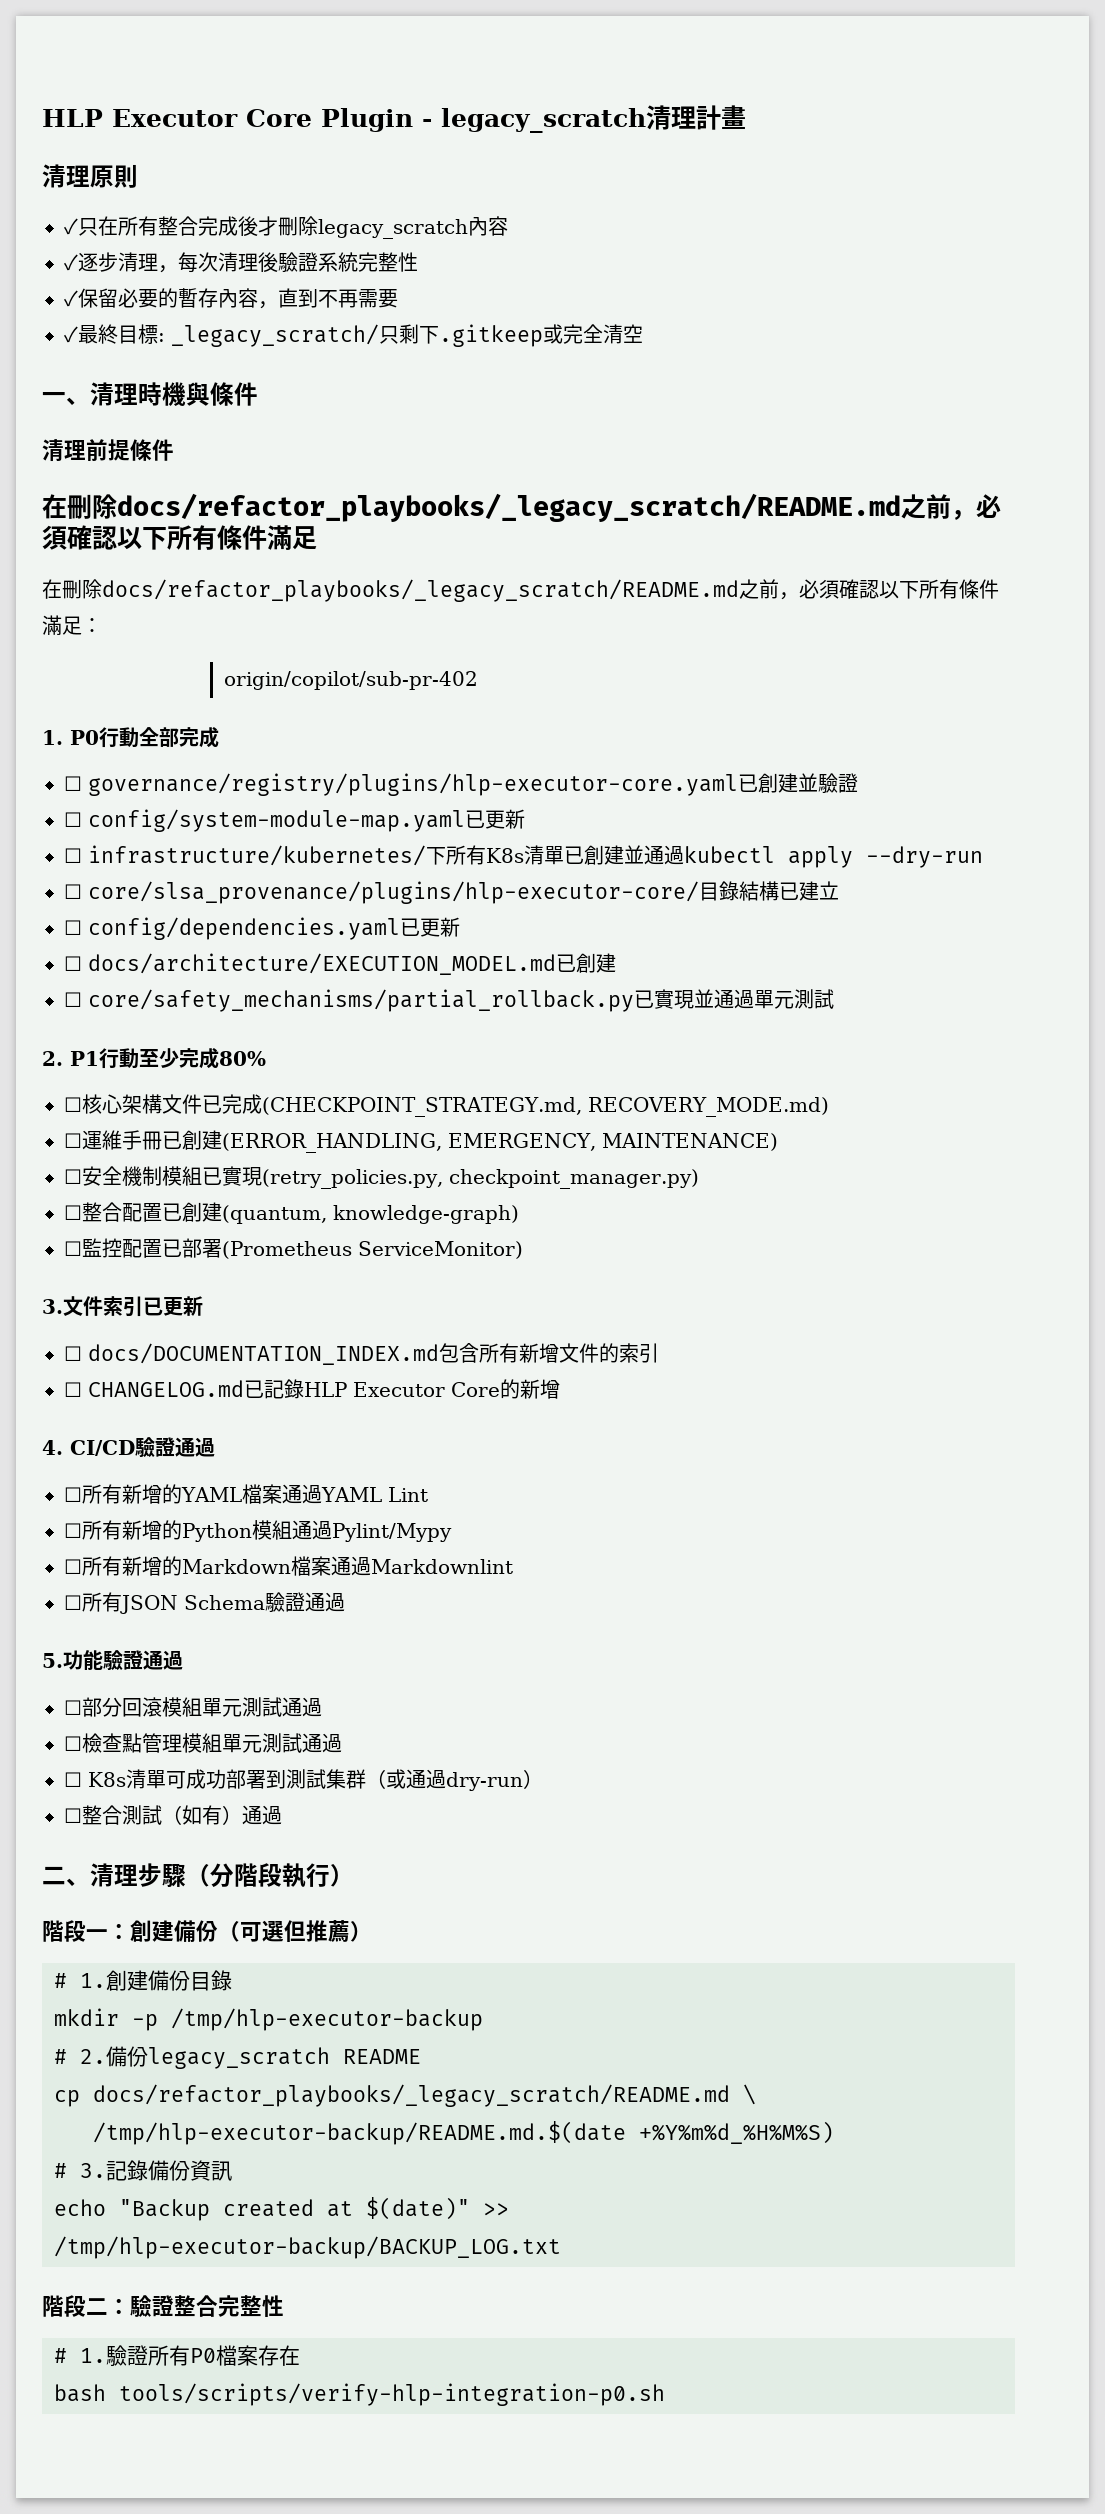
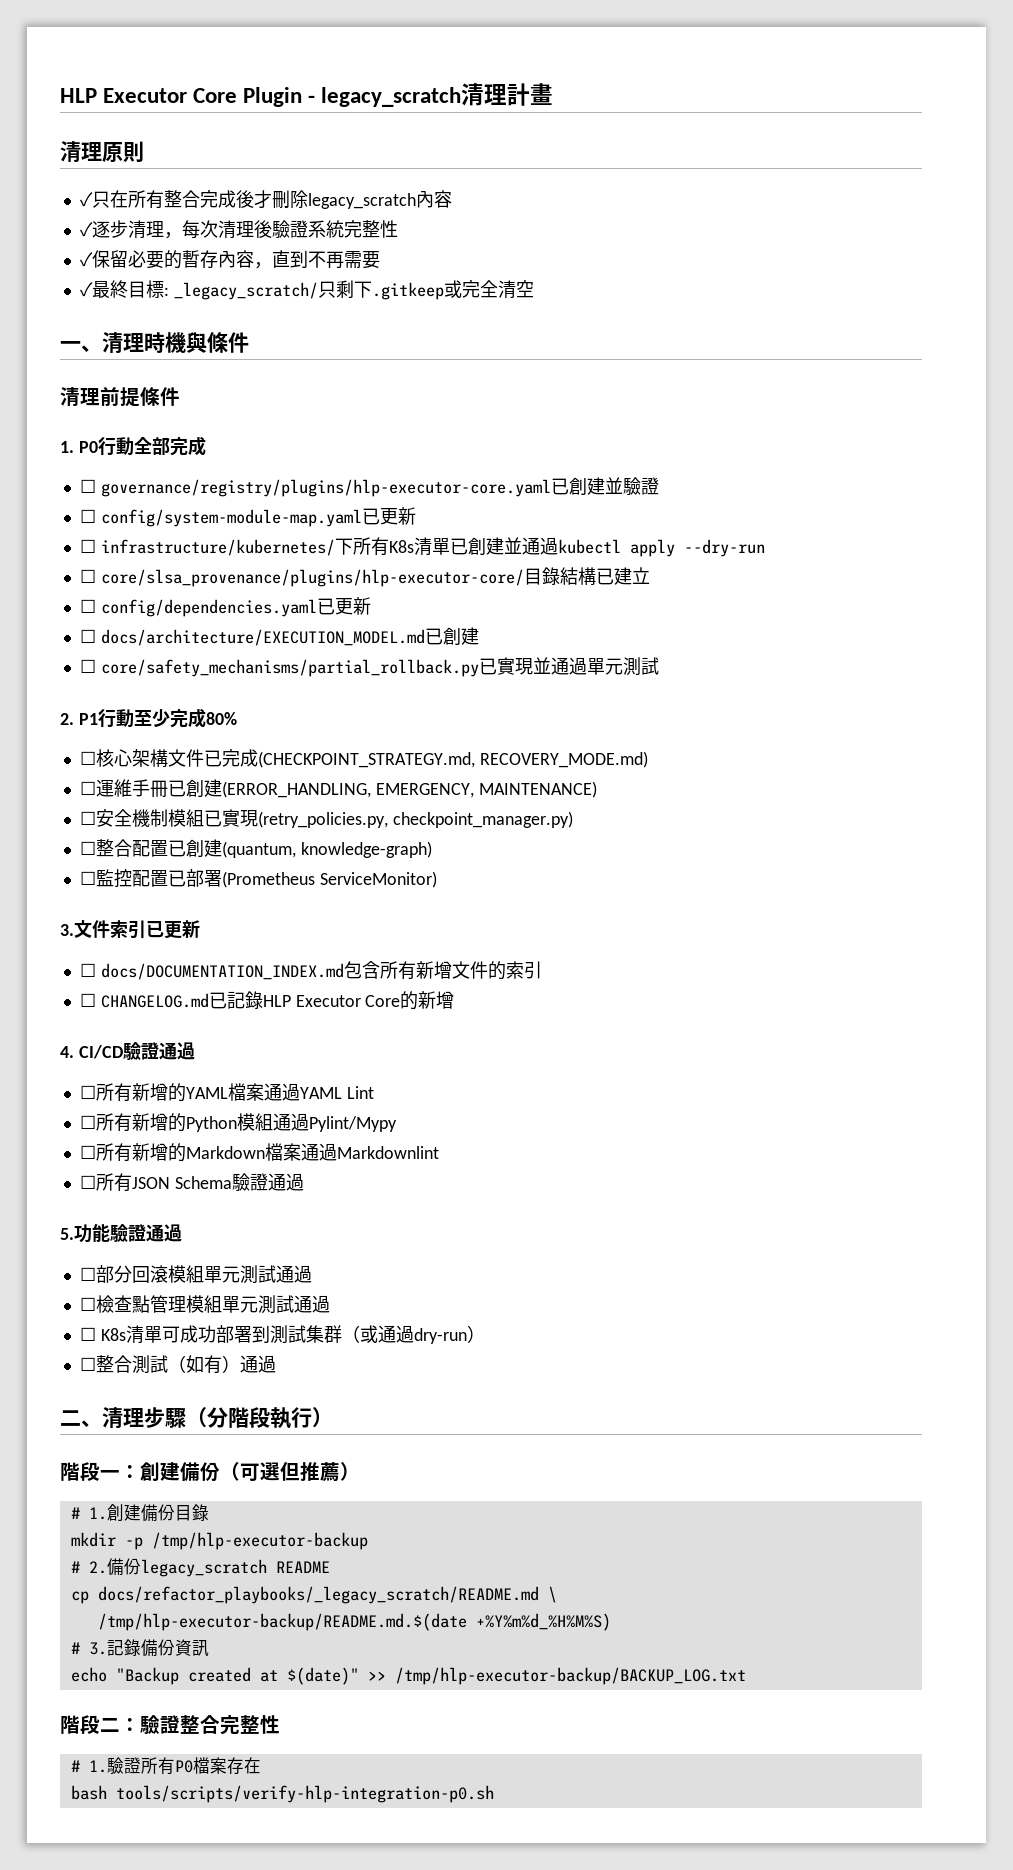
[42,493,1001,522] [42,525,317,550] [42,579,999,602] [42,615,102,635] [224,671,479,690] // 在刪除docs/refactor_playbooks/_legacy_scratch/README.md之前，必須確認以下所有條件滿足 // 在刪除docs/refactor_playbooks/_legacy_scratch/README.md之前，必須確認以下所有條件滿足： // origin/copilot/sub-pr-402 -> (180, 396) none

